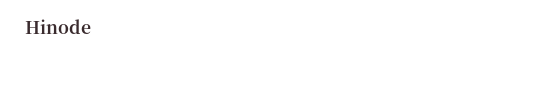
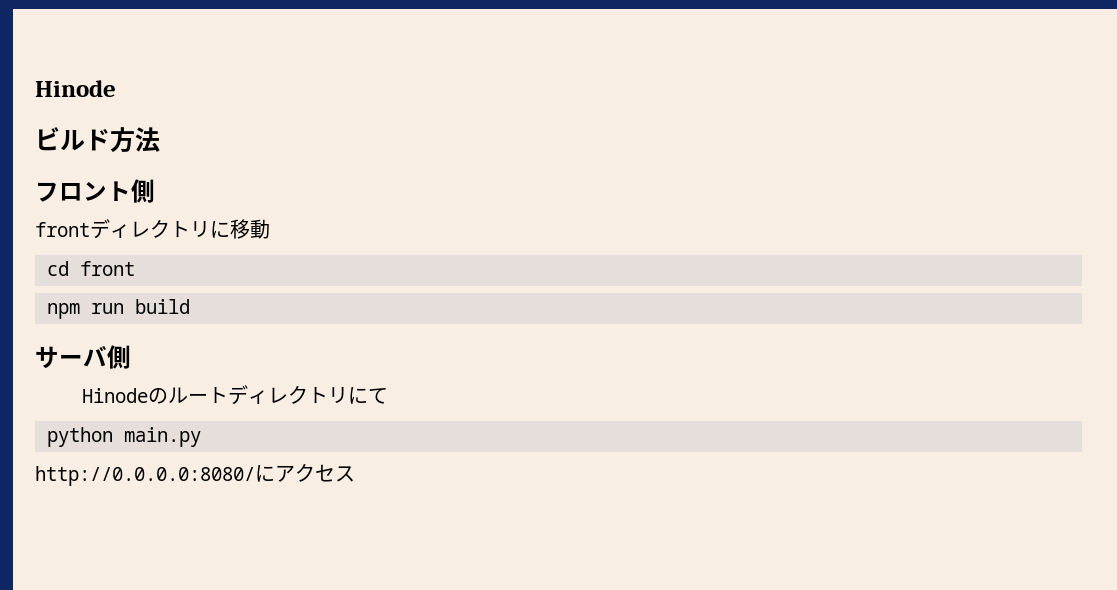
[25,19,91,34] Hinode -> [35,80,116,97] [35,127,160,153] [35,179,155,203] [35,219,270,239] [47,261,135,276] [47,299,190,319] [35,345,131,369] [81,385,388,405] [47,427,201,447] [35,463,355,486] Hinode // ビルド方法 // フロント側 // frontディレクトリに移動 // cd front // npm run build // サーバ側 // Hinodeのルートディレクトリにて // python main.py // http://0.0.0.0:8080/にアクセス

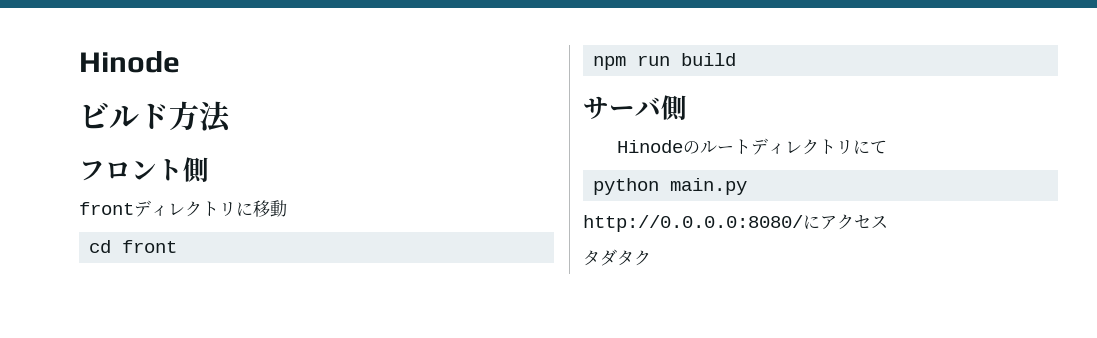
(355, 474) none -> [583,249,651,266] // タダタク

